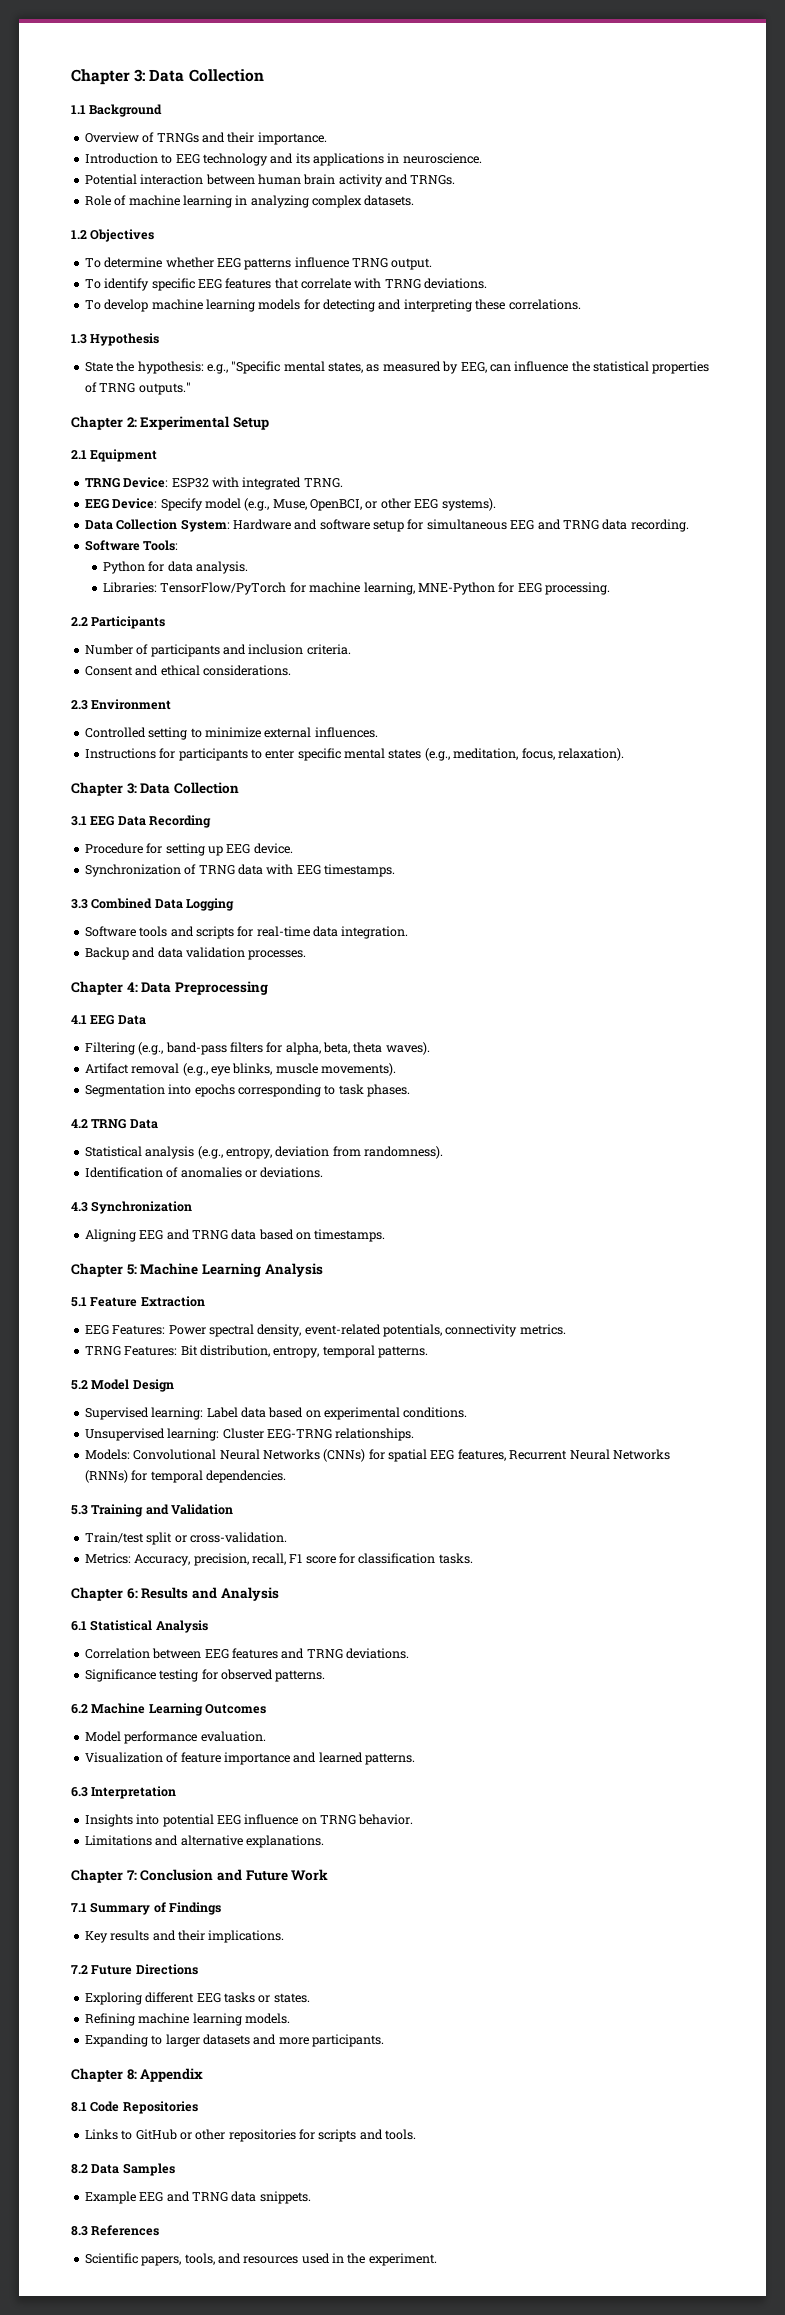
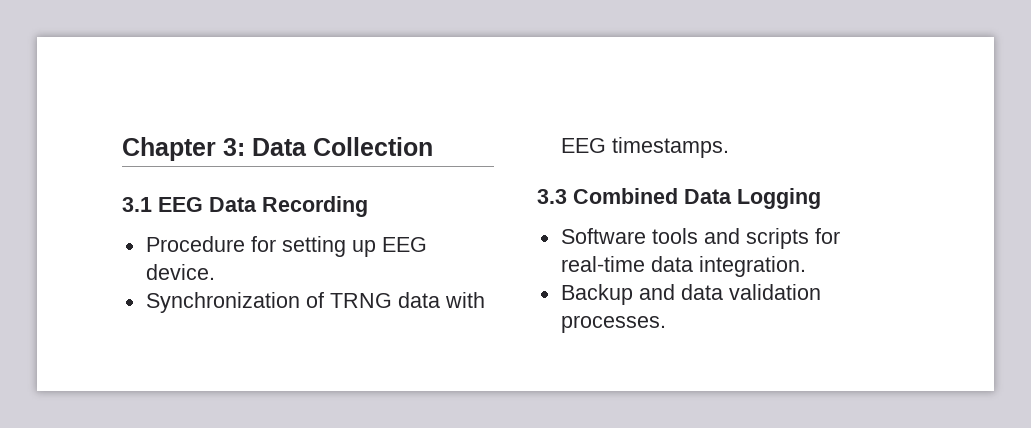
[71,69,264,85] [71,104,163,117] [84,132,327,145] [84,153,482,166] [84,174,456,187] [84,195,415,208] [71,229,155,242] [84,257,433,270] [84,278,488,291] [84,299,581,312] [71,333,160,346] [84,361,710,374] [84,382,191,395] [71,416,269,430] [71,449,158,462] [84,477,343,490] [84,498,496,511] [84,519,689,532] [84,540,179,551] [103,561,249,574] [103,582,611,595] [71,616,166,629] [84,644,351,657] [84,665,291,676] [71,699,172,710] [84,727,378,740] [84,748,624,761] [71,782,239,796] Chapter 3: Data Collection // 1.1 Background // Overview of TRNGs and their importance. // Introduction to EEG technology and its applications in neuroscience. // Potential interaction between human brain activity and TRNGs. // Role of machine learning in analyzing complex datasets. // 1.2 Objectives // To determine whether EEG patterns influence TRNG output. // To identify specific EEG features that correlate with TRNG deviations. // To develop machine learning models for detecting and interpreting these correlations. // 1.3 Hypothesis // State the hypothesis: e.g., "Specific mental states, as measured by EEG, can influence the statistical properties of TRNG outputs." // Chapter 2: Experimental Setup // 2.1 Equipment // TRNG Device: ESP32 with integrated TRNG. // EEG Device: Specify model (e.g., Muse, OpenBCI, or other EEG systems). // Data Collection System: Hardware and software setup for simultaneous EEG and TRNG data recording. // Software Tools: // Python for data analysis. // Libraries: TensorFlow/PyTorch for machine learning, MNE-Python for EEG processing. // 2.2 Participants // Number of participants and inclusion criteria. // Consent and ethical considerations. // 2.3 Environment // Controlled setting to minimize external influences. // Instructions for participants to enter specific mental states (e.g., meditation, focus, relaxation). // Chapter 3: Data Collection -> [122,137,433,161] Chapter 3: Data Collection
[71,981,268,995] [71,1015,146,1025] [84,1042,430,1055] [84,1063,396,1076] [84,1084,410,1097] [71,1119,158,1129] [84,1146,443,1159] [84,1167,324,1178] [71,1201,193,1214] [84,1229,386,1242] [71,1263,323,1277] [71,1296,205,1307] [84,1324,566,1337] [84,1345,428,1358] [71,1379,174,1392] [84,1407,468,1420] [84,1428,415,1441] [84,1449,670,1462] [84,1470,286,1483] [71,1504,234,1517] [84,1532,287,1545] [84,1553,473,1566] [71,1587,279,1601] [71,1620,208,1633] [84,1648,409,1659] [84,1669,326,1682] [71,1703,267,1716] [84,1731,266,1744] [84,1752,415,1765] [71,1786,177,1799] [84,1814,414,1827] [84,1835,324,1848] [71,1869,329,1883] [71,1902,222,1915] [84,1930,285,1943] [71,1964,198,1975] [84,1992,310,2005] [84,2013,290,2026] [84,2034,384,2047] [71,2068,204,2082] [71,2101,198,2114] [84,2129,417,2142] [71,2163,175,2176] [84,2191,311,2204] [71,2225,160,2236] [84,2253,437,2266] // Chapter 4: Data Preprocessing // 4.1 EEG Data // Filtering (e.g., band-pass filters for alpha, beta, theta waves). // Artifact removal (e.g., eye blinks, muscle movements). // Segmentation into epochs corresponding to task phases. // 4.2 TRNG Data // Statistical analysis (e.g., entropy, deviation from randomness). // Identification of anomalies or deviations. // 4.3 Synchronization // Aligning EEG and TRNG data based on timestamps. // Chapter 5: Machine Learning Analysis // 5.1 Feature Extraction // EEG Features: Power spectral density, event-related potentials, connectivity metrics. // TRNG Features: Bit distribution, entropy, temporal patterns. // 5.2 Model Design // Supervised learning: Label data based on experimental conditions. // Unsupervised learning: Cluster EEG-TRNG relationships. // Models: Convolutional Neural Networks (CNNs) for spatial EEG features, Recurrent Neural Networks (RNNs) for temporal dependencies. // 5.3 Training and Validation // Train/test split or cross-validation. // Metrics: Accuracy, precision, recall, F1 score for classification tasks. // Chapter 6: Results and Analysis // 6.1 Statistical Analysis // Correlation between EEG features and TRNG deviations. // Significance testing for observed patterns. // 6.2 Machine Learning Outcomes // Model performance evaluation. // Visualization of feature importance and learned patterns. // 6.3 Interpretation // Insights into potential EEG influence on TRNG behavior. // Limitations and alternative explanations. // Chapter 7: Conclusion and Future Work // 7.1 Summary of Findings // Key results and their implications. // 7.2 Future Directions // Exploring different EEG tasks or states. // Refining machine learning models. // Expanding to larger datasets and more participants. // Chapter 8: Appendix // 8.1 Code Repositories // Links to GitHub or other repositories for scripts and tools. // 8.2 Data Samples // Example EEG and TRNG data snippets. // 8.3 References // Scientific papers, tools, and resources used in the experiment. -> (666, 324) none

